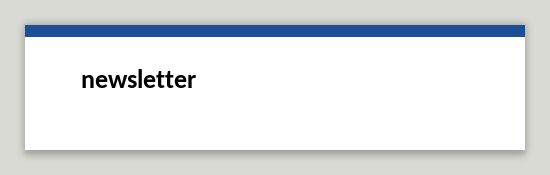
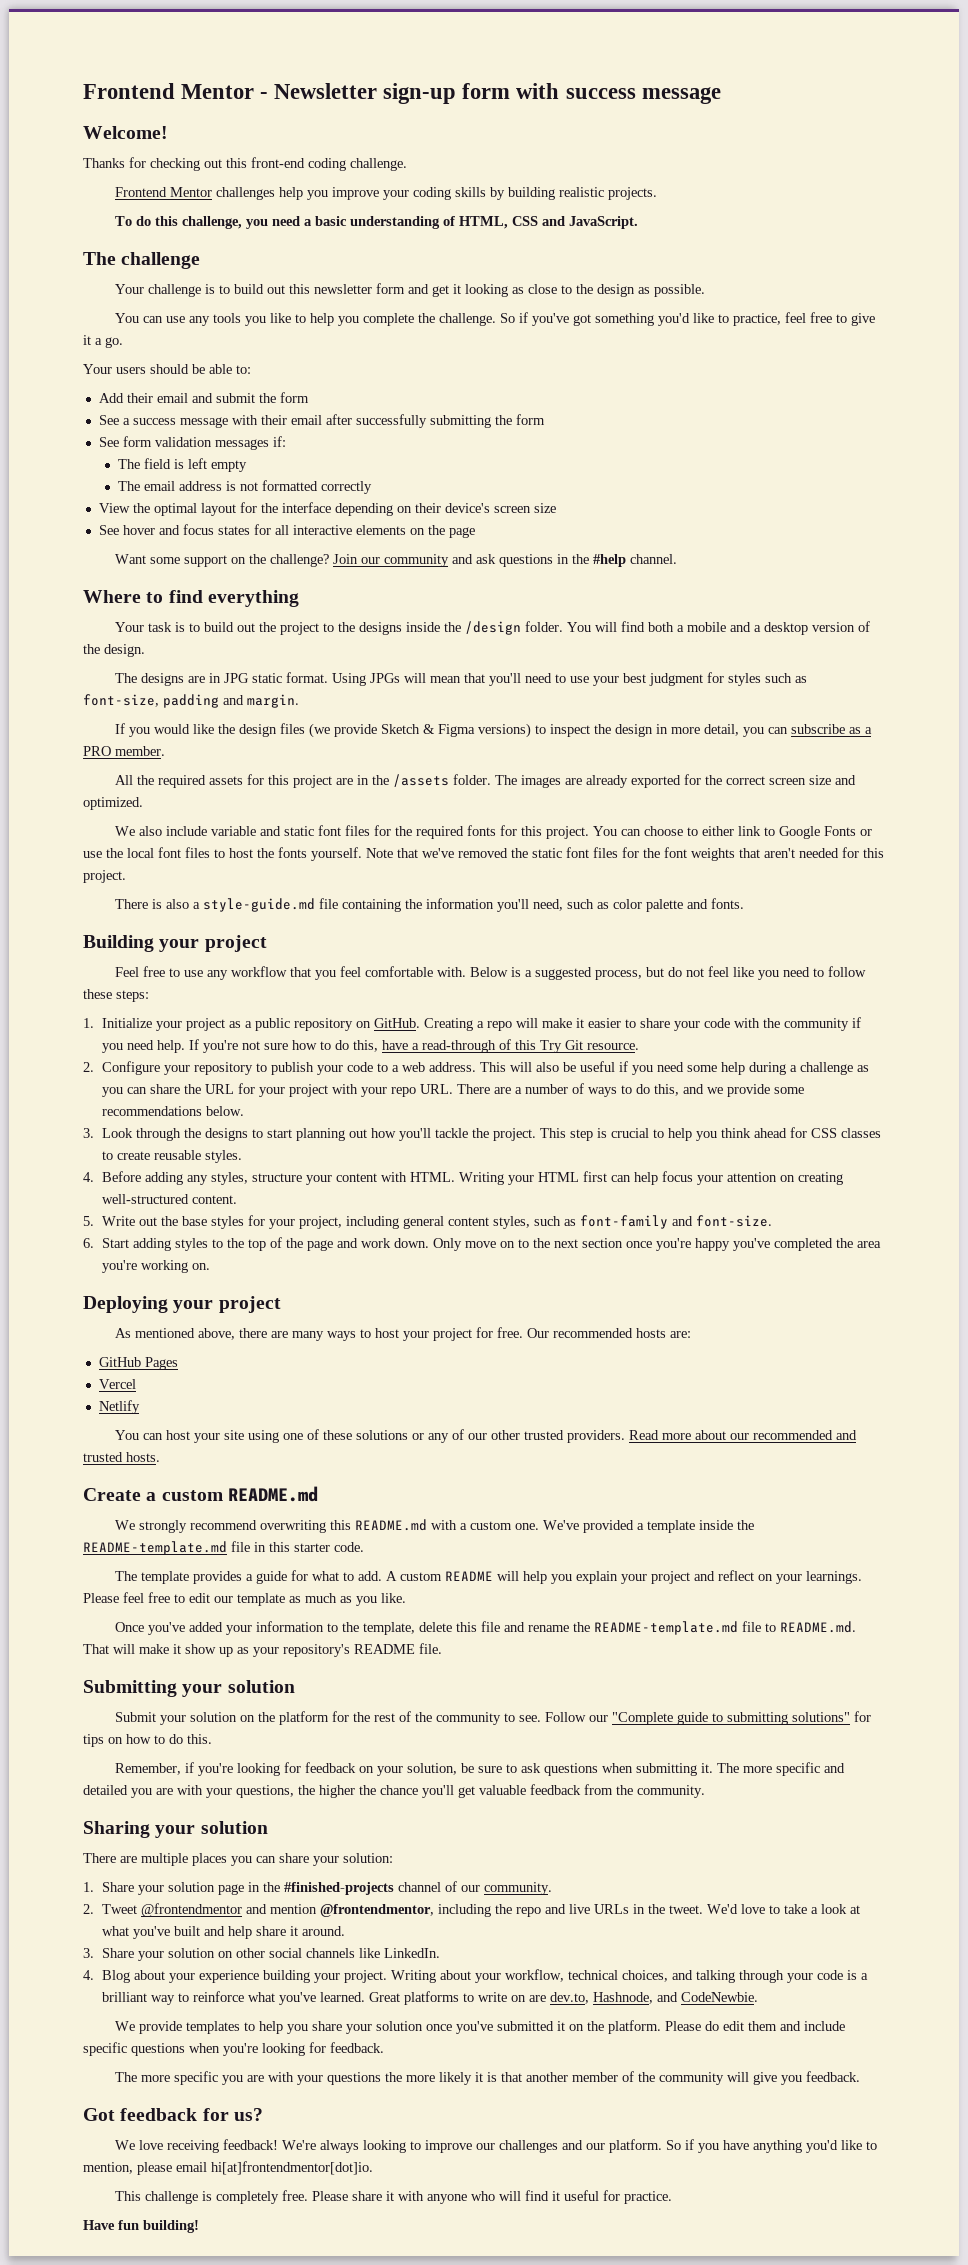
[81,69,196,88] newsletter -> [83,83,721,104] [83,126,168,139] [83,157,407,171] [115,187,658,200] [115,216,639,229] [83,252,201,269] [115,283,706,297] [115,312,876,326] [83,335,123,348] [83,364,251,374] [98,392,309,403] [98,414,545,428] [98,436,286,450] [117,458,247,472] [117,480,372,494] [98,502,556,516] [98,524,475,538] [115,554,678,567] [83,590,299,607] [115,621,871,635] [83,644,145,657] [115,672,808,686] [83,694,299,708] [115,723,873,738] [83,746,165,756] [115,774,857,788] [83,797,143,810] [115,825,873,839] [83,847,884,861] [83,870,126,883] [115,898,745,912] [83,935,267,952] [115,966,867,980] [83,989,149,1002] [83,1017,861,1031] [101,1039,639,1053] [83,1061,869,1075] [101,1083,804,1097] [101,1106,244,1116] [83,1127,881,1141] [101,1150,242,1163] [83,1171,843,1185] [101,1194,237,1204] [83,1215,772,1229] [83,1237,881,1251] [101,1260,210,1273] [83,1296,281,1313] [115,1327,692,1341] [98,1357,178,1370] [98,1379,136,1389] [98,1400,140,1414] [115,1429,858,1443] [83,1452,160,1462] [83,1486,318,1502] [115,1519,755,1533] [83,1541,364,1555] [115,1570,863,1584] [83,1592,406,1606] [115,1621,857,1635] [83,1643,442,1657] [83,1680,295,1697] [115,1711,872,1725] [83,1734,212,1747] [115,1762,846,1776] [83,1784,705,1798] [83,1821,268,1838] [83,1853,393,1866] [83,1881,552,1895] [83,1903,860,1917] [101,1926,345,1939] [83,1948,440,1961] [83,1969,868,1983] [101,1991,758,2005] [115,2020,846,2034] [83,2042,384,2056] [115,2071,861,2085] [83,2108,263,2121] [115,2139,878,2153] [83,2161,373,2175] [115,2190,673,2204] [83,2220,199,2233] Frontend Mentor - Newsletter sign-up form with success message // Welcome! // Thanks for checking out this front-end coding challenge. // Frontend Mentor challenges help you improve your coding skills by building realistic projects. // To do this challenge, you need a basic understanding of HTML, CSS and JavaScript. // The challenge // Your challenge is to build out this newsletter form and get it looking as close to the design as possible. // You can use any tools you like to help you complete the challenge. So if you've got something you'd like to practice, feel free to give it a go. // Your users should be able to: // Add their email and submit the form // See a success message with their email after successfully submitting the form // See form validation messages if: // The field is left empty // The email address is not formatted correctly // View the optimal layout for the interface depending on their device's screen size // See hover and focus states for all interactive elements on the page // Want some support on the challenge? Join our community and ask questions in the #help channel. // Where to find everything // Your task is to build out the project to the designs inside the /design folder. You will find both a mobile and a desktop version of the design. // The designs are in JPG static format. Using JPGs will mean that you'll need to use your best judgment for styles such as font-size, padding and margin. // If you would like the design files (we provide Sketch & Figma versions) to inspect the design in more detail, you can subscribe as a PRO member. // All the required assets for this project are in the /assets folder. The images are already exported for the correct screen size and optimized. // We also include variable and static font files for the required fonts for this project. You can choose to either link to Google Fonts or use the local font files to host the fonts yourself. Note that we've removed the static font files for the font weights that aren't needed for this project. // There is also a style-guide.md file containing the information you'll need, such as color palette and fonts. // Building your project // Feel free to use any workflow that you feel comfortable with. Below is a suggested process, but do not feel like you need to follow these steps: // 1. Initialize your project as a public repository on GitHub. Creating a repo will make it easier to share your code with the community if you need help. If you're not sure how to do this, have a read-through of this Try Git resource. // 2. Configure your repository to publish your code to a web address. This will also be useful if you need some help during a challenge as you can share the URL for your project with your repo URL. There are a number of ways to do this, and we provide some recommendations below. // 3. Look through the designs to start planning out how you'll tackle the project. This step is crucial to help you think ahead for CSS classes to create reusable styles. // 4. Before adding any styles, structure your content with HTML. Writing your HTML first can help focus your attention on creating well-structured content. // 5. Write out the base styles for your project, including general content styles, such as font-family and font-size. // 6. Start adding styles to the top of the page and work down. Only move on to the next section once you're happy you've completed the area you're working on. // Deploying your project // As mentioned above, there are many ways to host your project for free. Our recommended hosts are: // GitHub Pages // Vercel // Netlify // You can host your site using one of these solutions or any of our other trusted providers. Read more about our recommended and trusted hosts. // Create a custom README.md // We strongly recommend overwriting this README.md with a custom one. We've provided a template inside the README-template.md file in this starter code. // The template provides a guide for what to add. A custom README will help you explain your project and reflect on your learnings. Please feel free to edit our template as much as you like. // Once you've added your information to the template, delete this file and rename the README-template.md file to README.md. That will make it show up as your repository's README file. // Submitting your solution // Submit your solution on the platform for the rest of the community to see. Follow our "Complete guide to submitting solutions" for tips on how to do this. // Remember, if you're looking for feedback on your solution, be sure to ask questions when submitting it. The more specific and detailed you are with your questions, the higher the chance you'll get valuable feedback from the community. // Sharing your solution // There are multiple places you can share your solution: // 1. Share your solution page in the #finished-projects channel of our community. // 2. Tweet @frontendmentor and mention @frontendmentor, including the repo and live URLs in the tweet. We'd love to take a look at what you've built and help share it around. // 3. Share your solution on other social channels like LinkedIn. // 4. Blog about your experience building your project. Writing about your workflow, technical choices, and talking through your code is a brilliant way to reinforce what you've learned. Great platforms to write on are dev.to, Hashnode, and CodeNewbie. // We provide templates to help you share your solution once you've submitted it on the platform. Please do edit them and include specific questions when you're looking for feedback. // The more specific you are with your questions the more likely it is that another member of the community will give you feedback. // Got feedback for us? // We love receiving feedback! We're always looking to improve our challenges and our platform. So if you have anything you'd like to mention, please email hi[at]frontendmentor[dot]io. // This challenge is completely free. Please share it with anyone who will find it useful for practice. // Have fun building!

